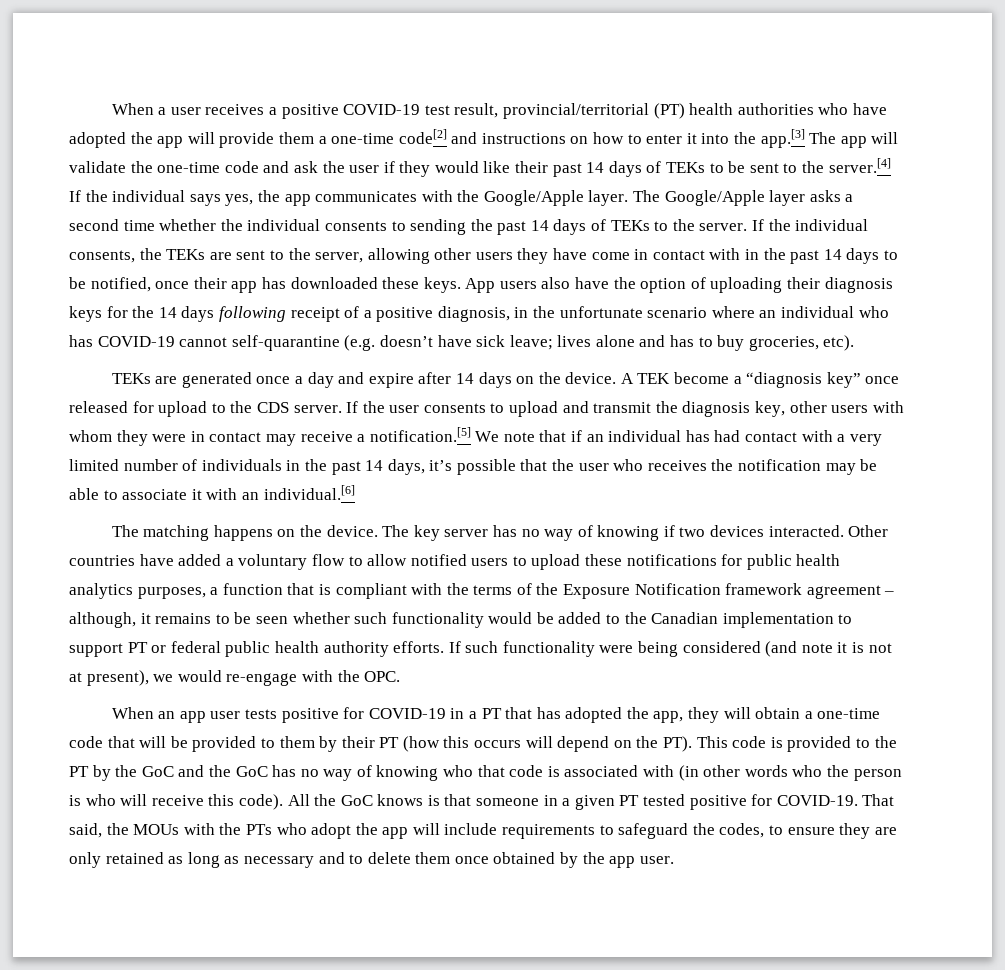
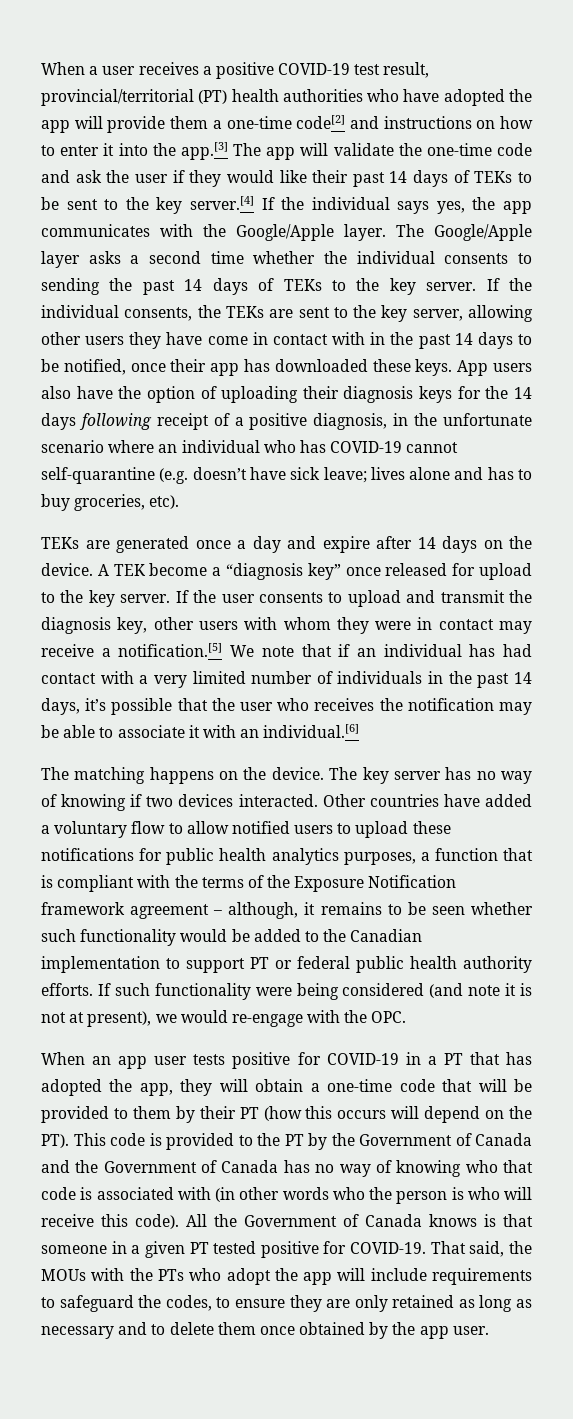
(824, 167) none -> [156,197,183,214] key
(695, 225) none -> [389,278,416,295] key
(311, 254) none -> [381,305,408,322] key
[256,402,289,413] CDS -> [88,590,115,607] key
[141,765,268,777] GoC and the GoC -> [359,1133,532,1146] [41,1160,279,1173] Government of Canada and the Government of Canada
[340,795,373,806] GoC -> [244,1214,422,1227] Government of Canada

